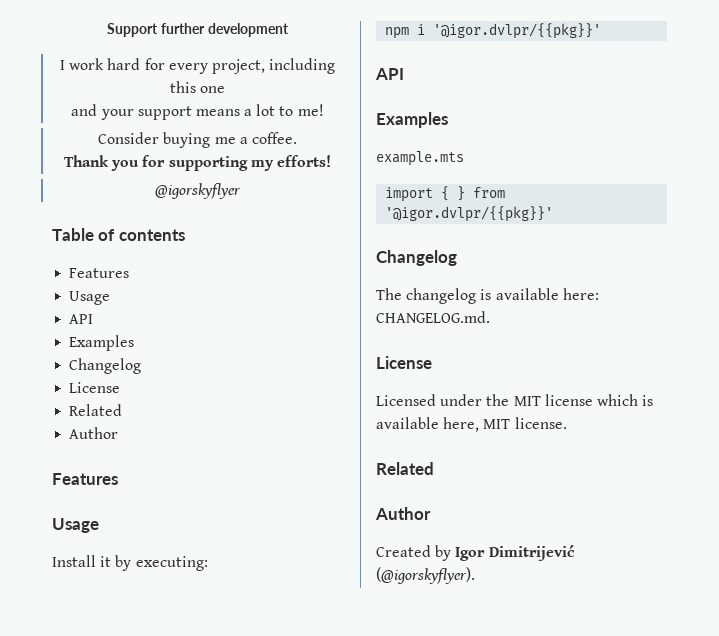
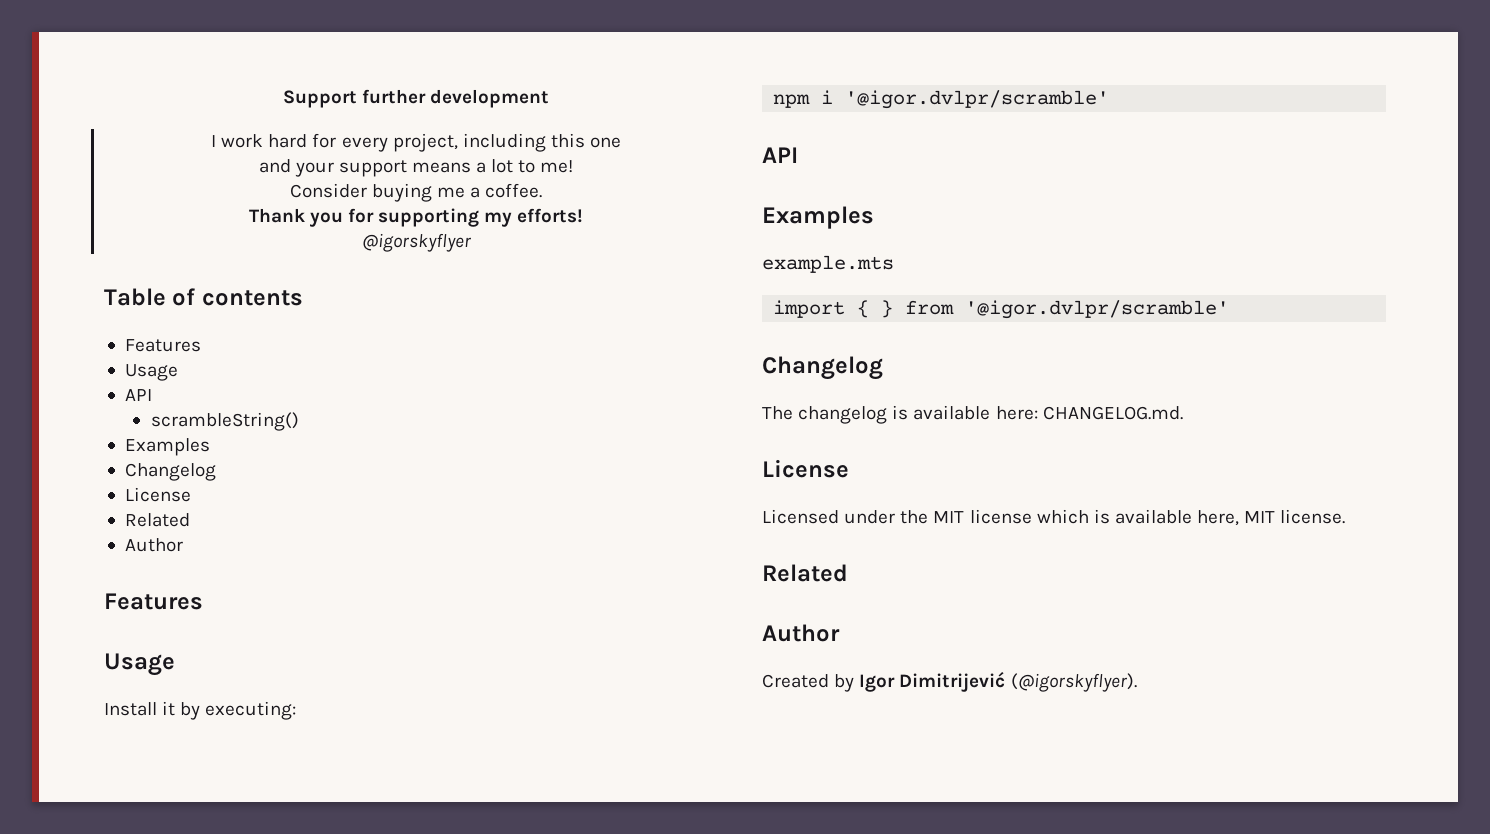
(94, 319) none -> [150,412,299,431] // scrambleString()
[433,23,602,39] '@igor.dvlpr/{{pkg}}' -> [845,90,1110,109] '@igor.dvlpr/scramble'
[385,206,554,222] '@igor.dvlpr/{{pkg}}' -> [965,300,1230,319] '@igor.dvlpr/scramble'

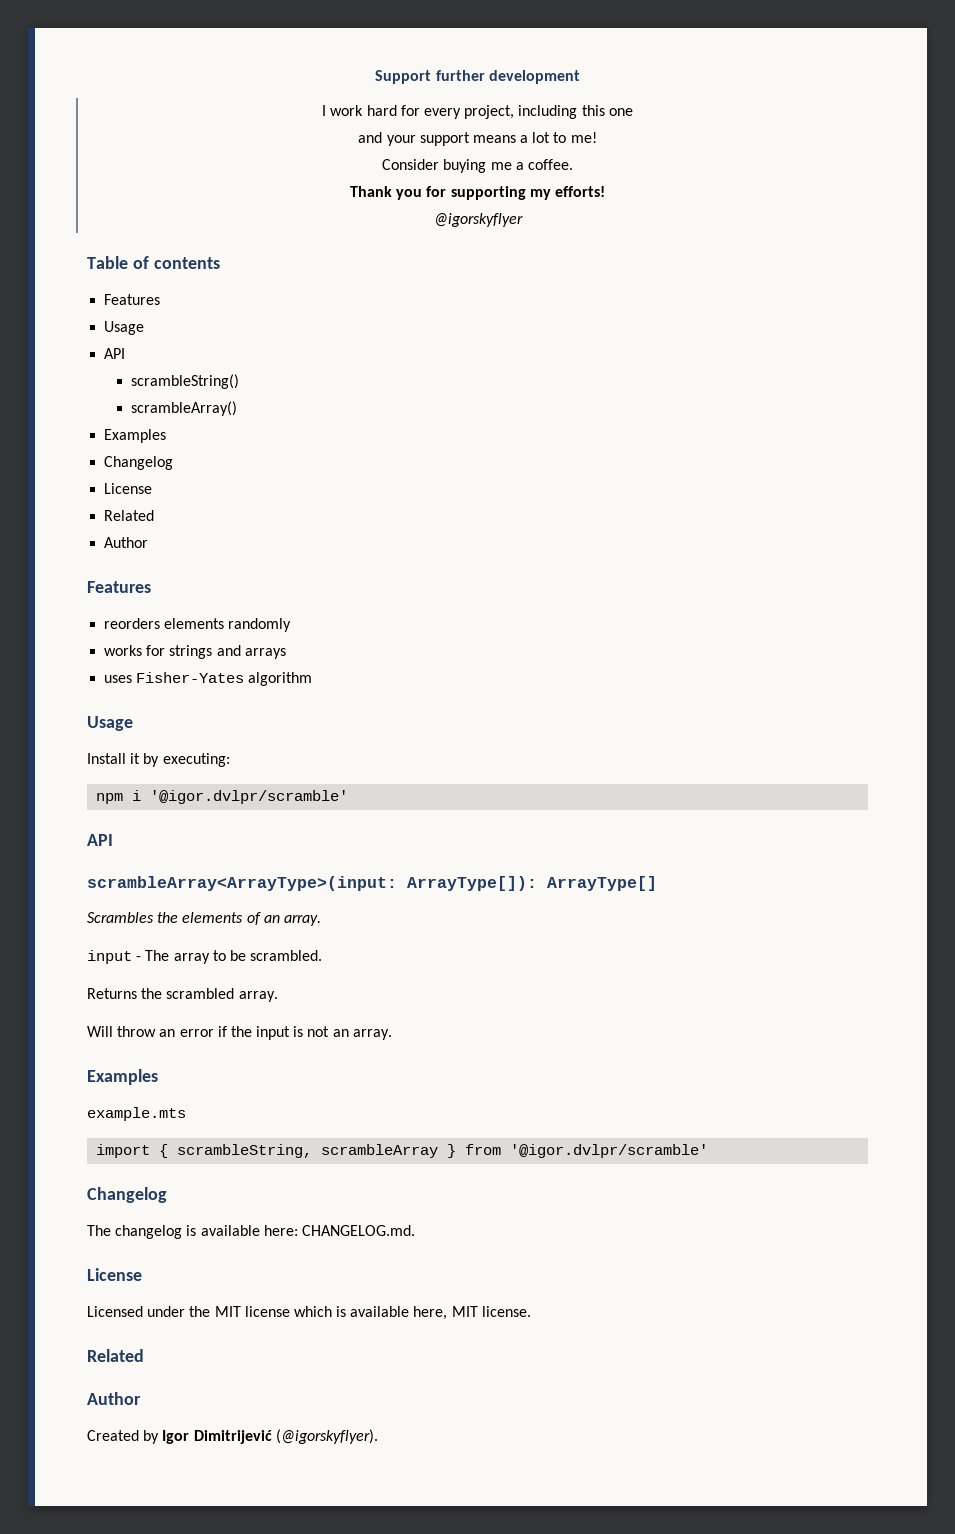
(299, 421) none -> [130,401,237,416] // scrambleArray()
(203, 601) none -> [104,618,292,632] [104,645,286,659] [104,672,313,686] // reorders elements randomly // works for strings and arrays // uses Fisher-Yates algorithm
(798, 155) none -> [87,876,657,891] [87,912,321,926] [87,950,323,964] [87,988,278,1002] [87,1026,392,1040] // scrambleArray<ArrayType>(input: ArrayType[]): ArrayType[] // Scrambles the elements of an array. // input - The array to be scrambled. // Returns the scrambled array. // Will throw an error if the input is not an array.
(870, 309) none -> [177,1144,439,1158] scrambleString, scrambleArray

